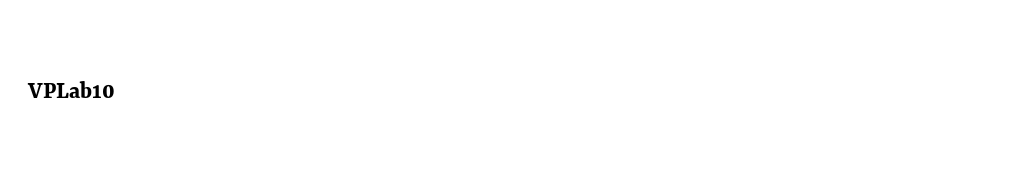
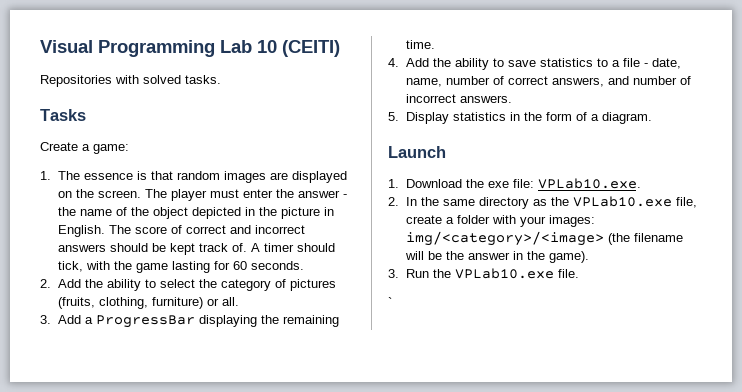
[27,81,115,98] VPLab10 -> [40,40,340,57] [40,75,221,87] [40,109,86,121] [40,142,129,154] [40,171,347,183] [57,189,347,201] [57,207,334,219] [57,225,305,237] [57,243,335,255] [57,261,304,273] [40,279,336,291] [57,297,239,309] [40,315,339,328] [405,40,435,49] [388,58,681,70] [405,76,691,87] [405,94,512,103] [388,112,652,124] [388,146,446,158] [388,178,641,189] [388,196,697,209] [405,215,595,227] [405,231,683,246] [404,251,589,263] [388,268,579,279] [388,297,392,307] Visual Programming Lab 10 (CEITI) // Repositories with solved tasks. // Tasks // Create a game: // 1. The essence is that random images are displayed on the screen. The player must enter the answer - the name of the object depicted in the picture in English. The score of correct and incorrect answers should be kept track of. A timer should tick, with the game lasting for 60 seconds. // 2. Add the ability to select the category of pictures (fruits, clothing, furniture) or all. // 3. Add a ProgressBar displaying the remaining time. // 4. Add the ability to save statistics to a file - date, name, number of correct answers, and number of incorrect answers. // 5. Display statistics in the form of a diagram. // Launch // 1. Download the exe file: VPLab10.exe. // 2. In the same directory as the VPLab10.exe file, create a folder with your images: img/<category>/<image> (the filename will be the answer in the game). // 3. Run the VPLab10.exe file. // `

